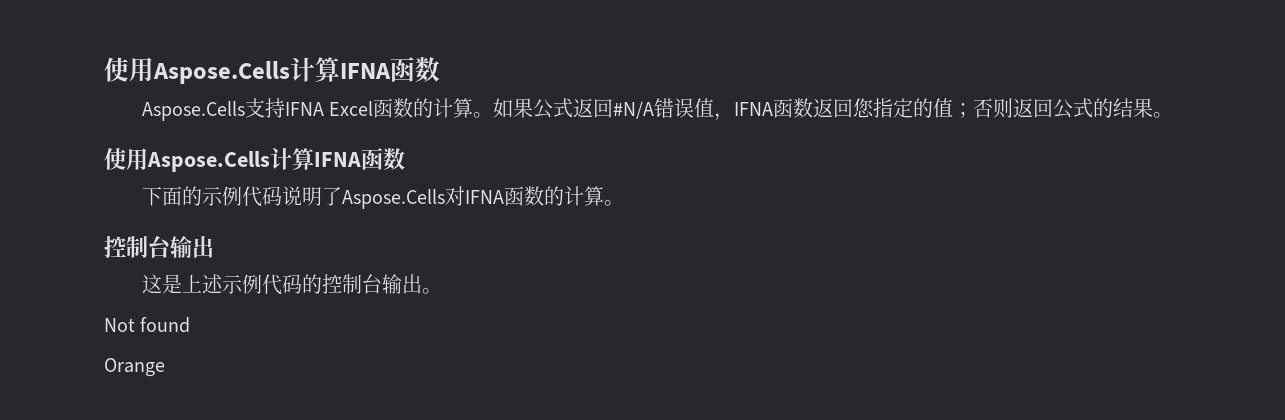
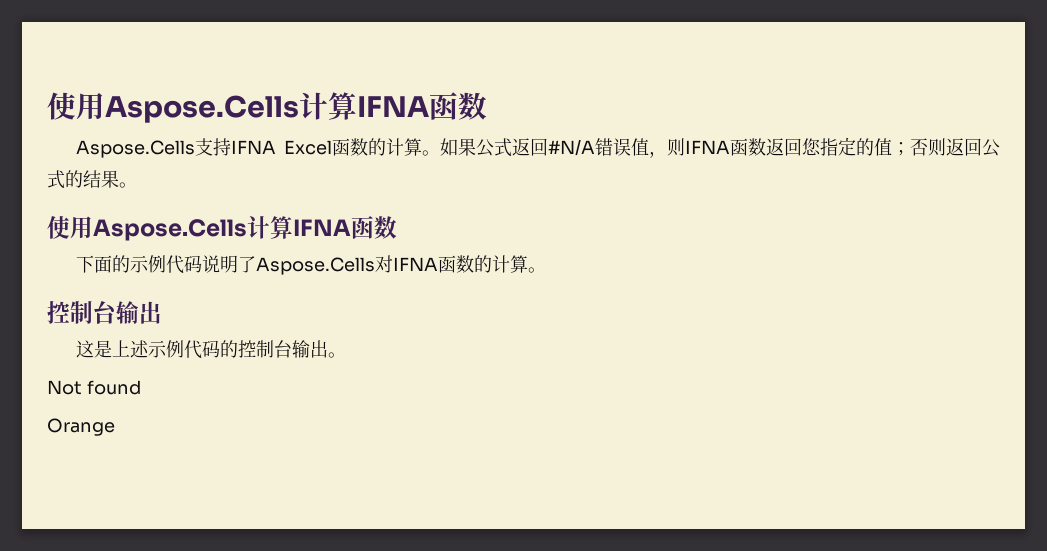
(735, 117) none -> [667,138,685,156] 则

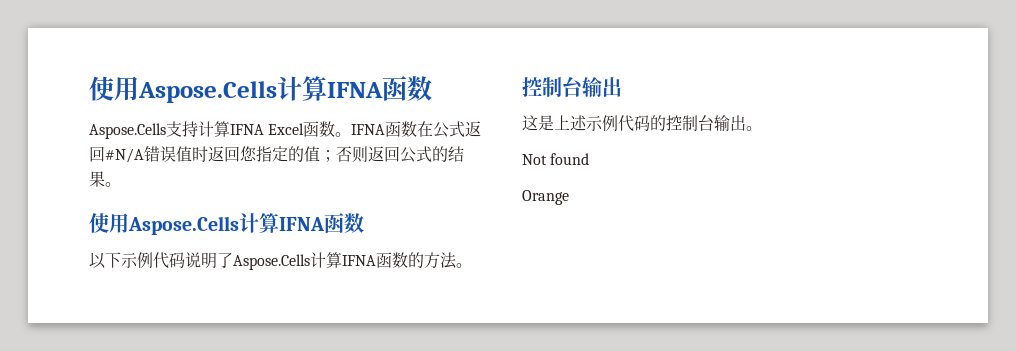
(231, 147) none -> [198,121,230,137] 计算
[367,138,476,156] 的计算。如果 -> [335,121,434,137] 。IFNA函数在
[649,138,766,158] ，则IFNA函数 -> [192,146,208,162] 时
[75,255,130,273] 下面的 -> [89,252,121,269] 以下
[374,255,393,273] 对 -> [310,252,342,268] 计算
[491,255,528,273] 计算 -> [424,252,457,269] 方法

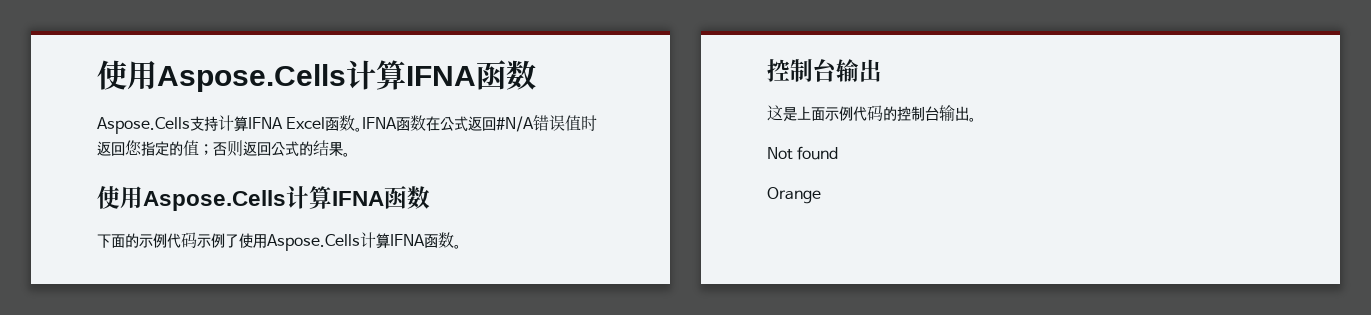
[89,252,457,270] 以下示例代码说明了Aspose.Cells计算IFNA函数的方法 -> [97,232,454,251] 下面的示例代码示例了使用Aspose.Cells计算IFNA函数
[570,115,587,131] 述 -> [811,107,825,121] 面

